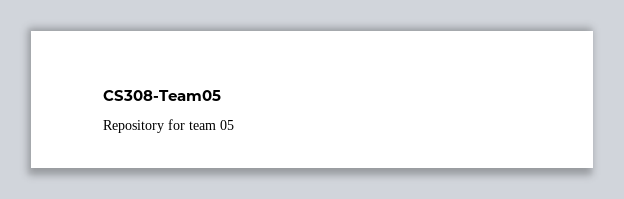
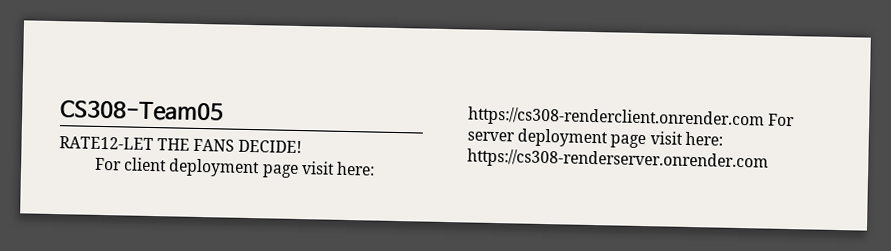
[103,119,234,133] Repository for team 05 -> [59,136,302,154] [95,157,375,178] [468,106,796,130] [467,128,723,149] [467,148,769,172] RATE12-LET THE FANS DECIDE! // For client deployment page visit here: https://cs308-renderclient.onrender.com For server deployment page visit here: https://cs308-renderserver.onrender.com

